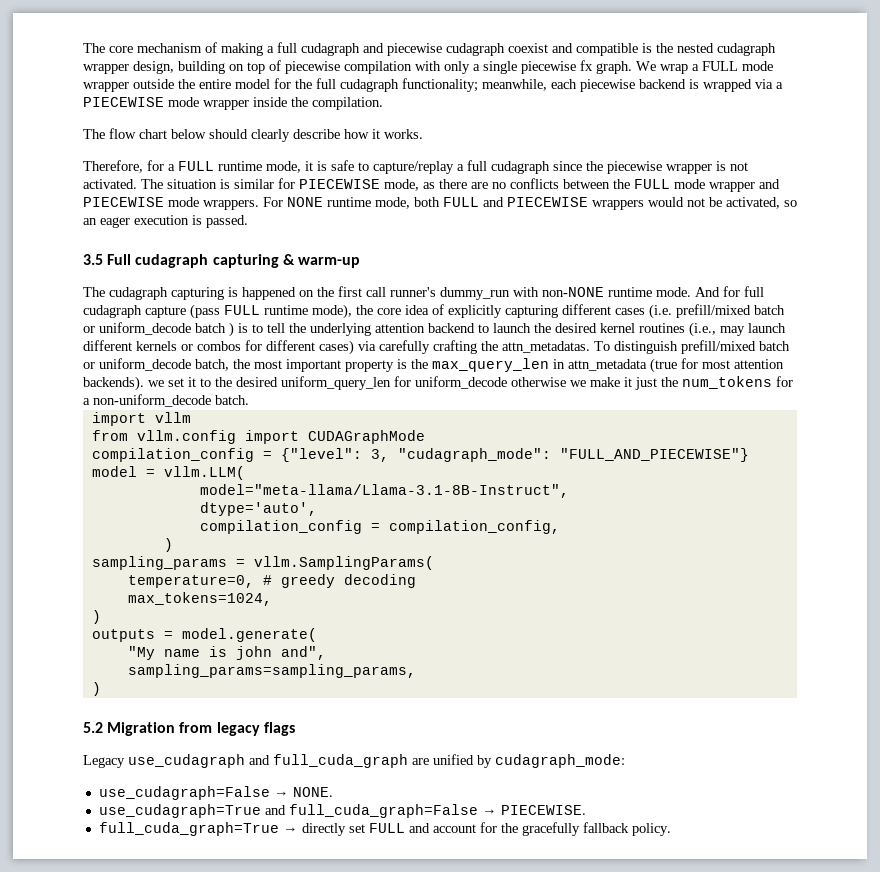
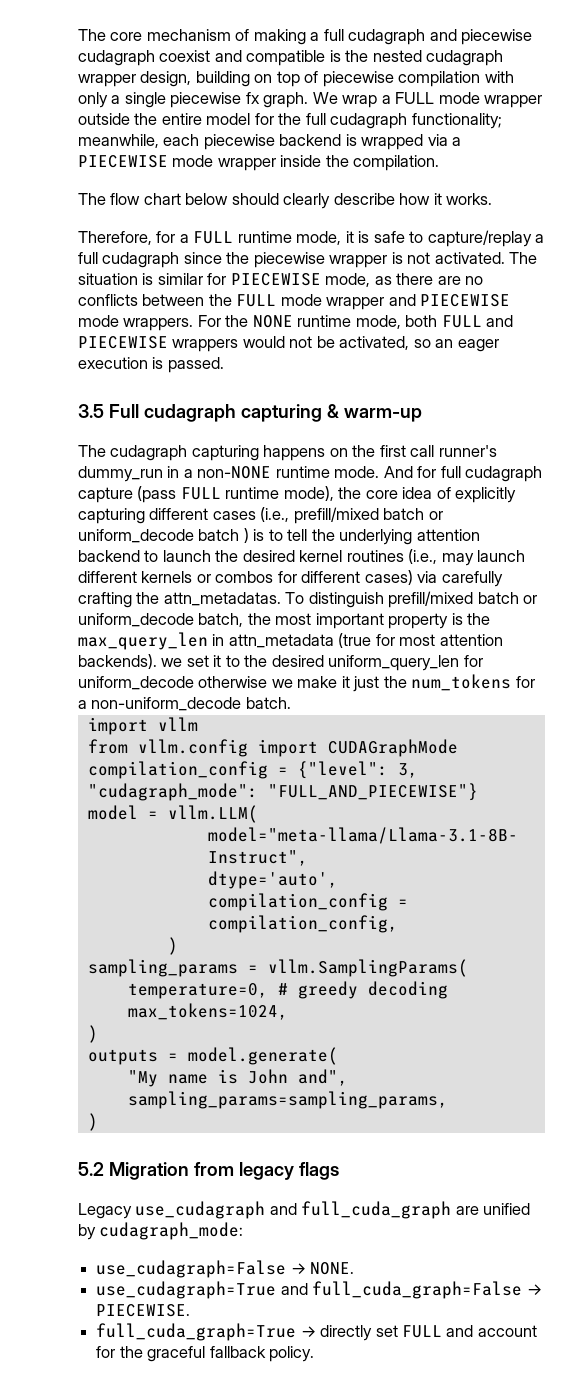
(283, 202) none -> [225,315,249,327] the
[228,287,296,300] is happened -> [263,445,326,461] happens
[513,287,539,297] with -> [167,466,193,478] in a
[649,304,672,319] (i.e. -> [260,507,290,522] (i.e.,
[235,646,272,660] john -> [247,1069,288,1084] John
[521,822,580,836] gracefully -> [147,1346,206,1362] graceful

